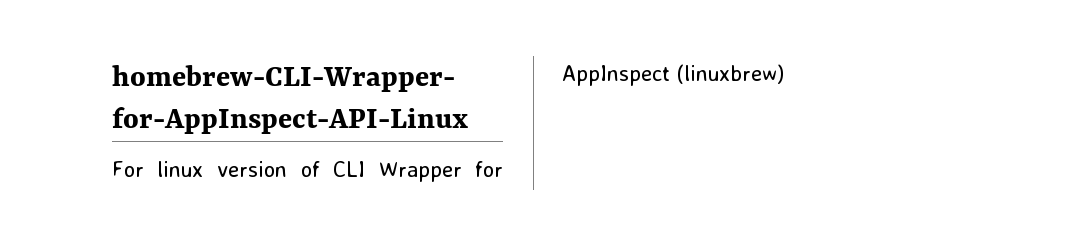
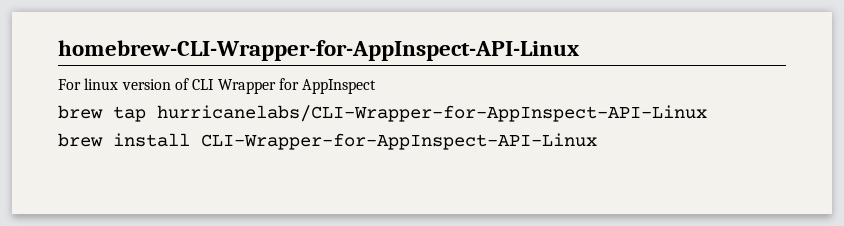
[676,64,784,84] (linuxbrew) -> [58,105,707,122] [58,133,597,150] // brew tap hurricanelabs/CLI-Wrapper-for-AppInspect-API-Linux // brew install CLI-Wrapper-for-AppInspect-API-Linux

